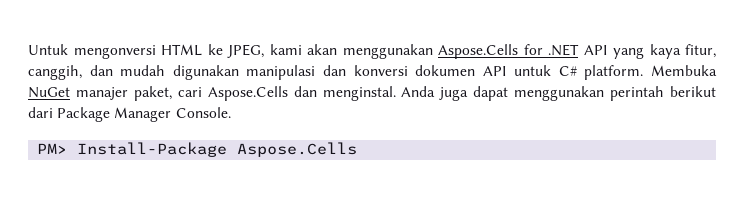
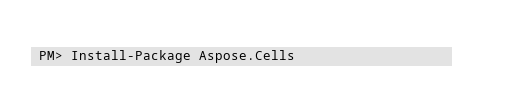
[28,44,716,59] [28,65,718,80] [28,86,716,101] [28,107,231,122] Untuk mengonversi HTML ke JPEG, kami akan menggunakan Aspose.Cells for .NET API yang kaya fitur, canggih, dan mudah digunakan manipulasi dan konversi dokumen API untuk C# platform. Membuka NuGet manajer paket, cari Aspose.Cells dan menginstal. Anda juga dapat menggunakan perintah berikut dari Package Manager Console. // -> (39, 55) none

